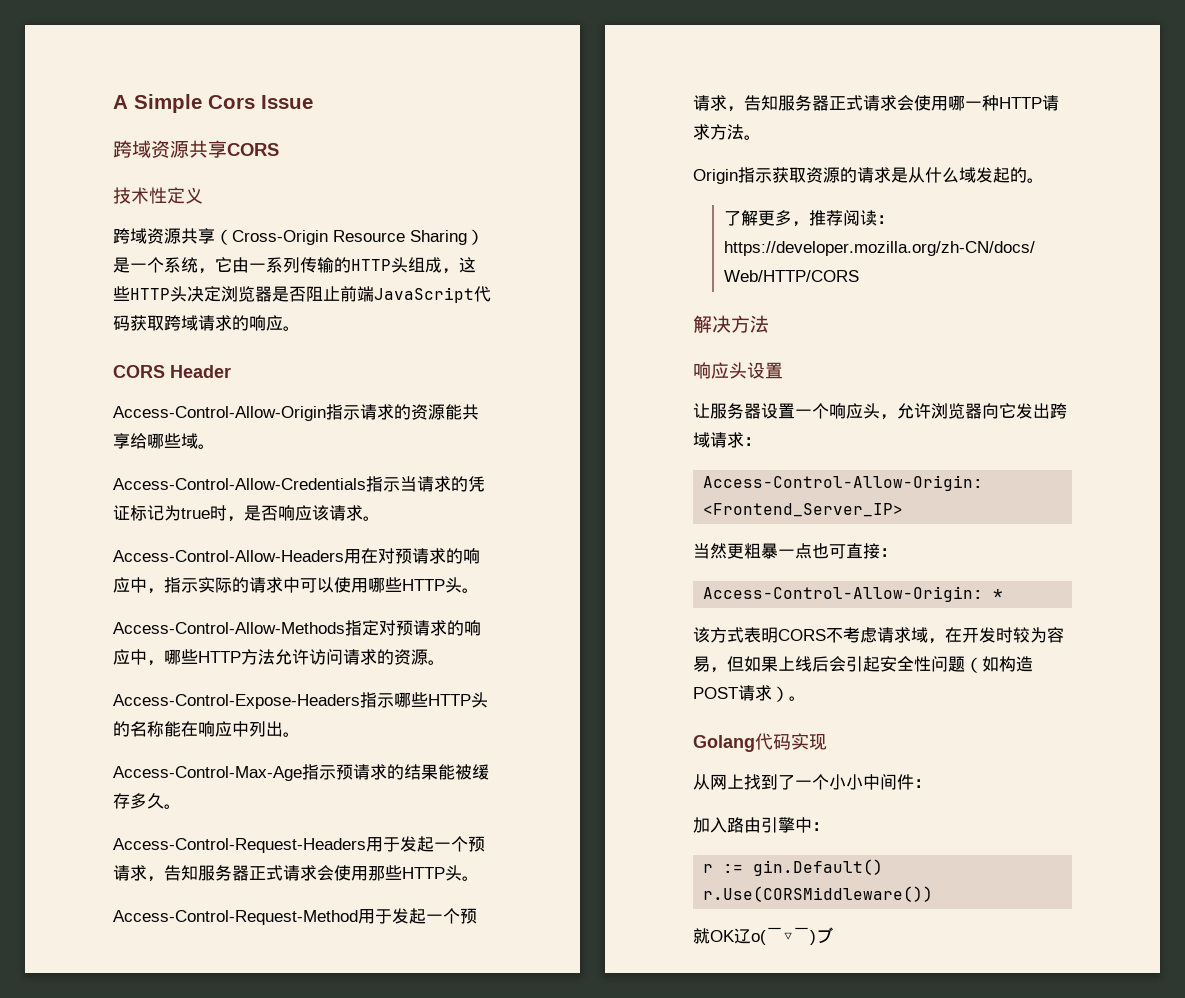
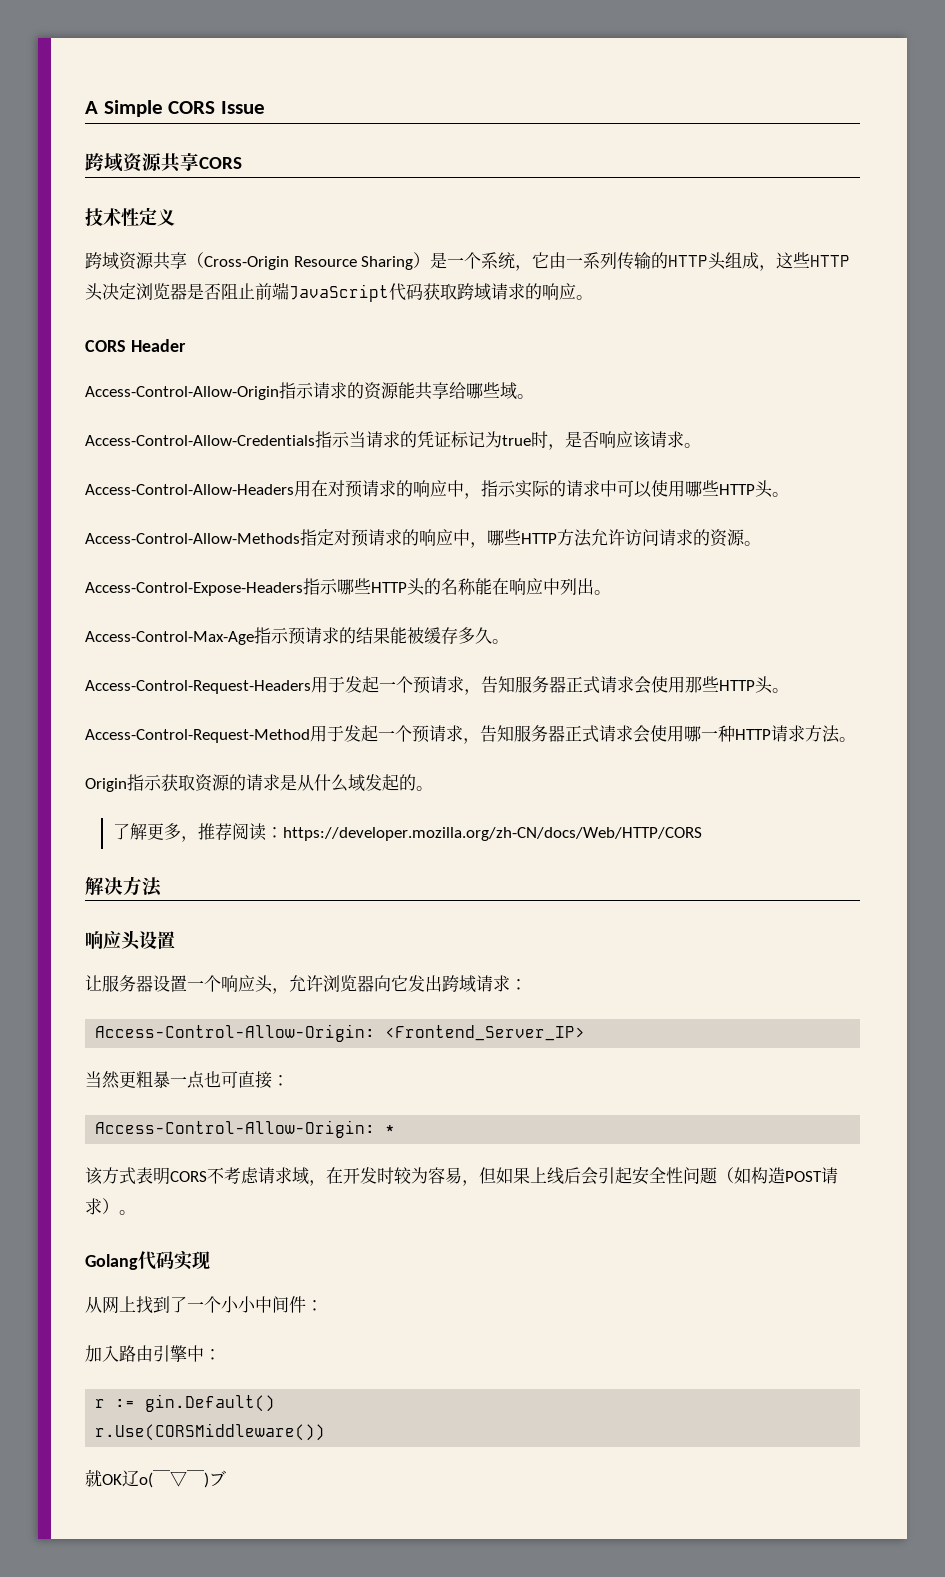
[208,95,255,109] Cors -> [168,101,216,114] CORS

